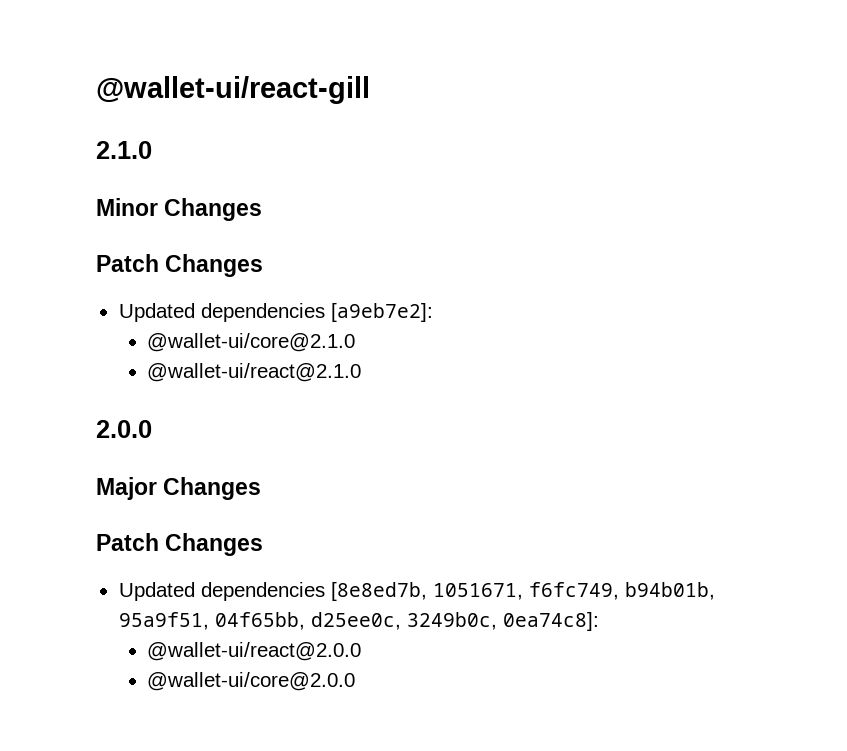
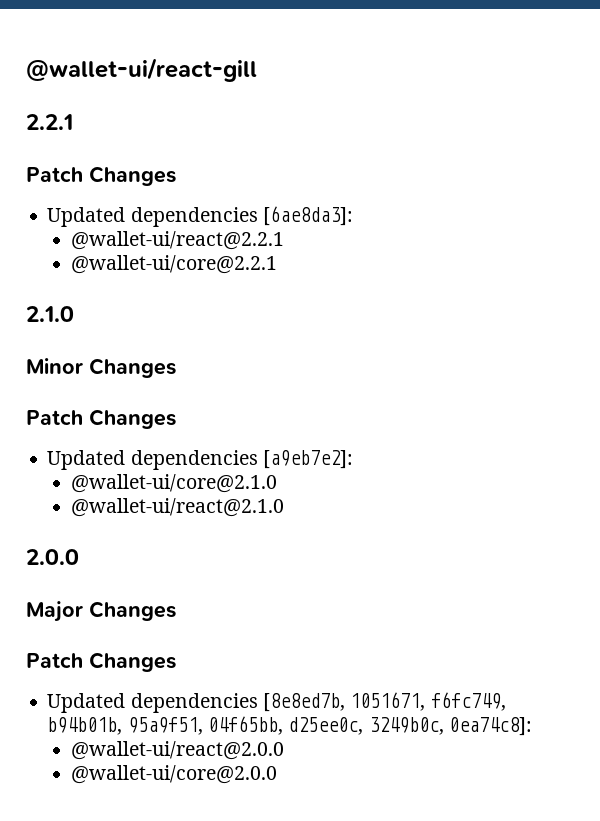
(370, 90) none -> [26,114,73,130] [26,166,176,186] [47,206,353,227] [70,231,284,250] [70,255,277,274] // 2.2.1 // Patch Changes // Updated dependencies [6ae8da3]: // @wallet-ui/react@2.2.1 // @wallet-ui/core@2.2.1

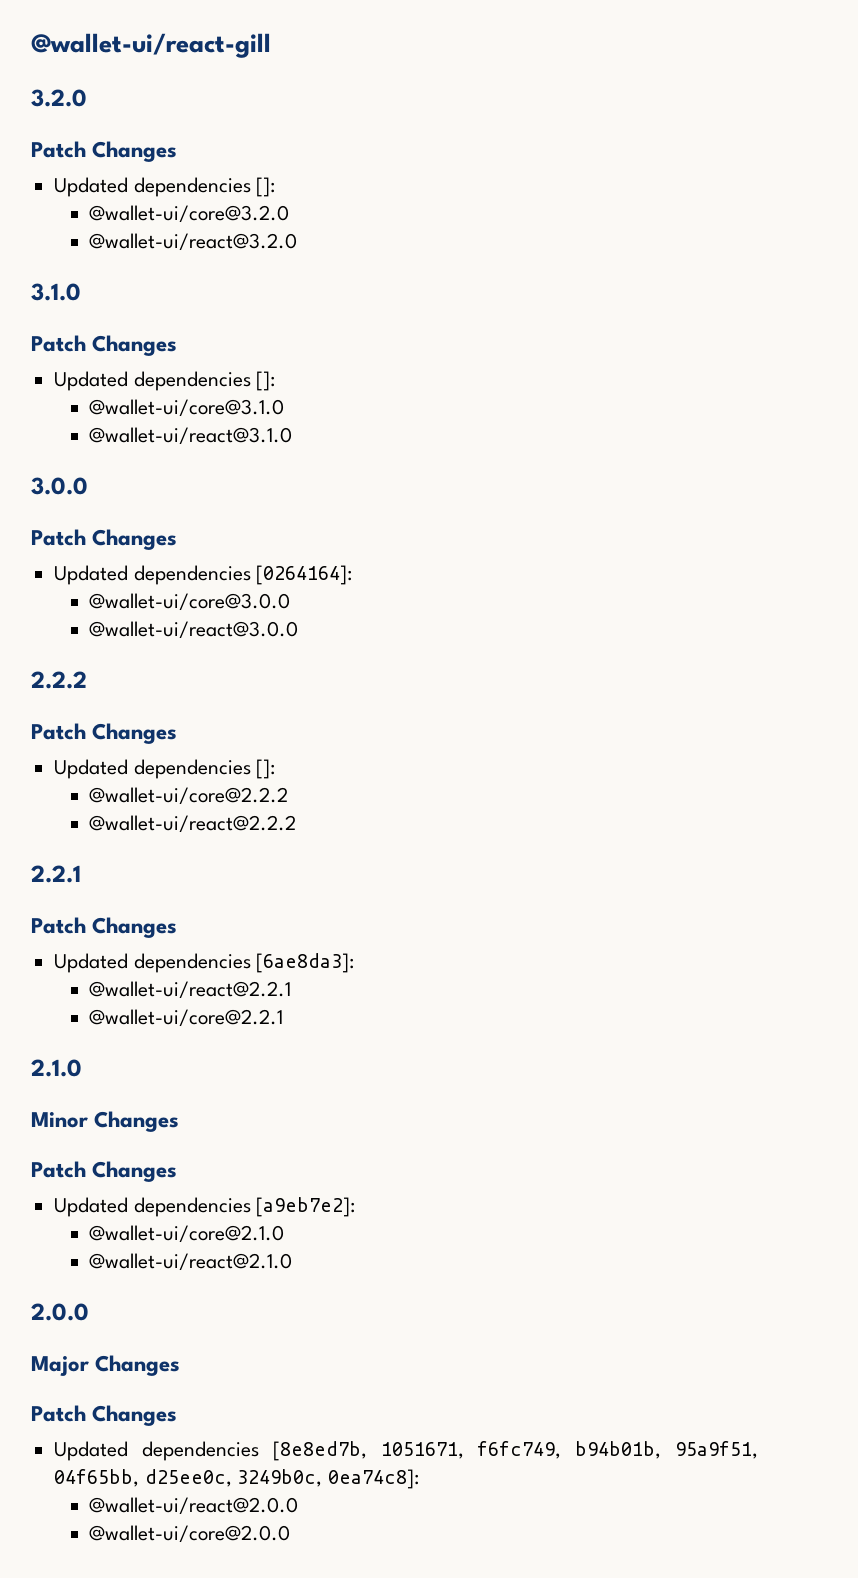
(257, 70) none -> [31,89,87,107] [31,141,178,162] [54,177,276,197] [89,205,290,223] [89,233,298,251] [31,283,81,301] [31,335,178,356] [54,371,276,391] [89,399,285,417] [89,427,293,445] [31,477,88,495] [31,529,178,550] [54,565,353,585] [89,593,291,611] [89,621,299,639] [31,671,87,689] [31,723,178,744] [54,759,276,779] [89,787,289,805] [89,815,297,833] // 3.2.0 // Patch Changes // Updated dependencies []: // @wallet-ui/core@3.2.0 // @wallet-ui/react@3.2.0 // 3.1.0 // Patch Changes // Updated dependencies []: // @wallet-ui/core@3.1.0 // @wallet-ui/react@3.1.0 // 3.0.0 // Patch Changes // Updated dependencies [0264164]: // @wallet-ui/core@3.0.0 // @wallet-ui/react@3.0.0 // 2.2.2 // Patch Changes // Updated dependencies []: // @wallet-ui/core@2.2.2 // @wallet-ui/react@2.2.2

